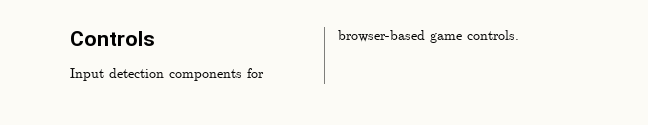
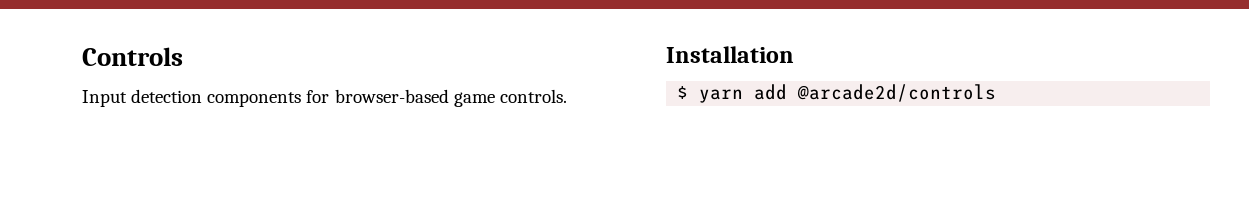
(519, 35) none -> [666,46,794,63] [677,84,997,103] // Installation // $ yarn add @arcade2d/controls

